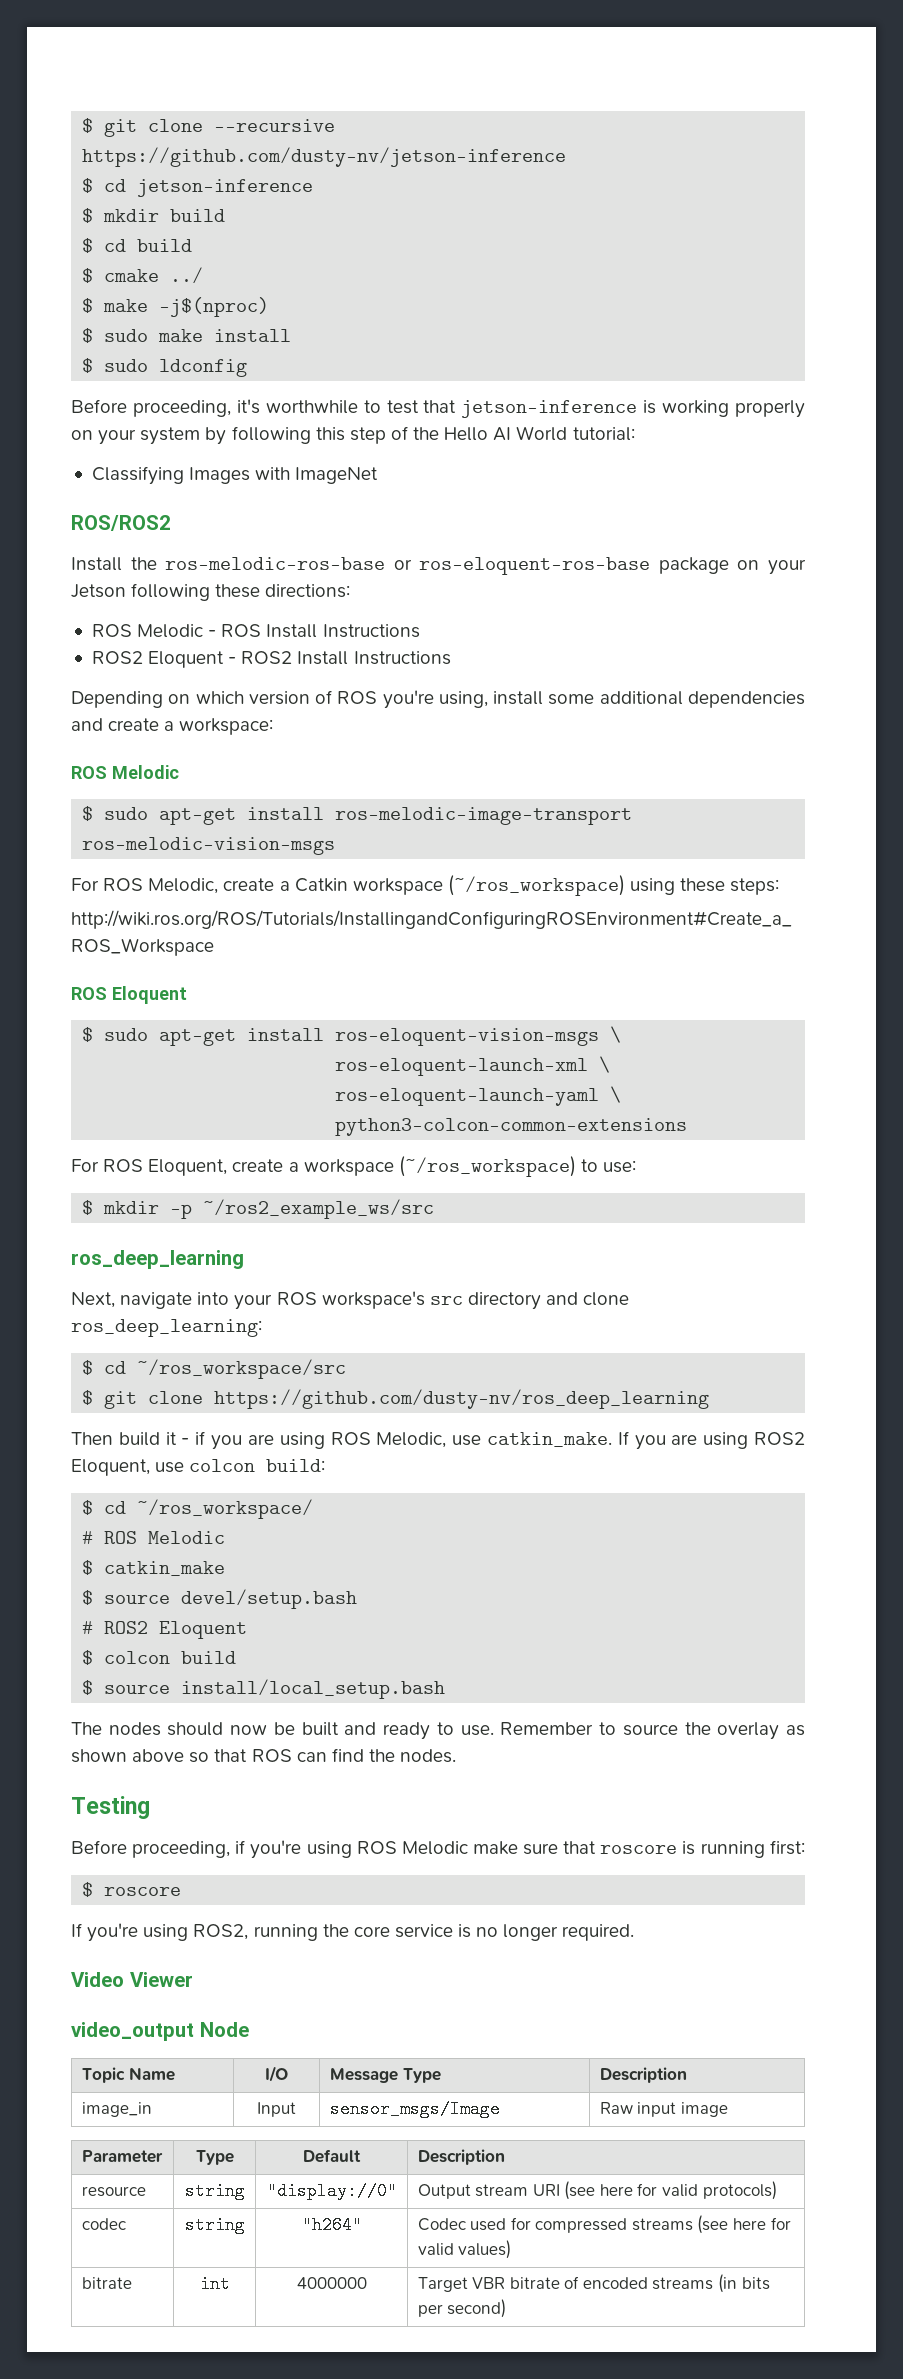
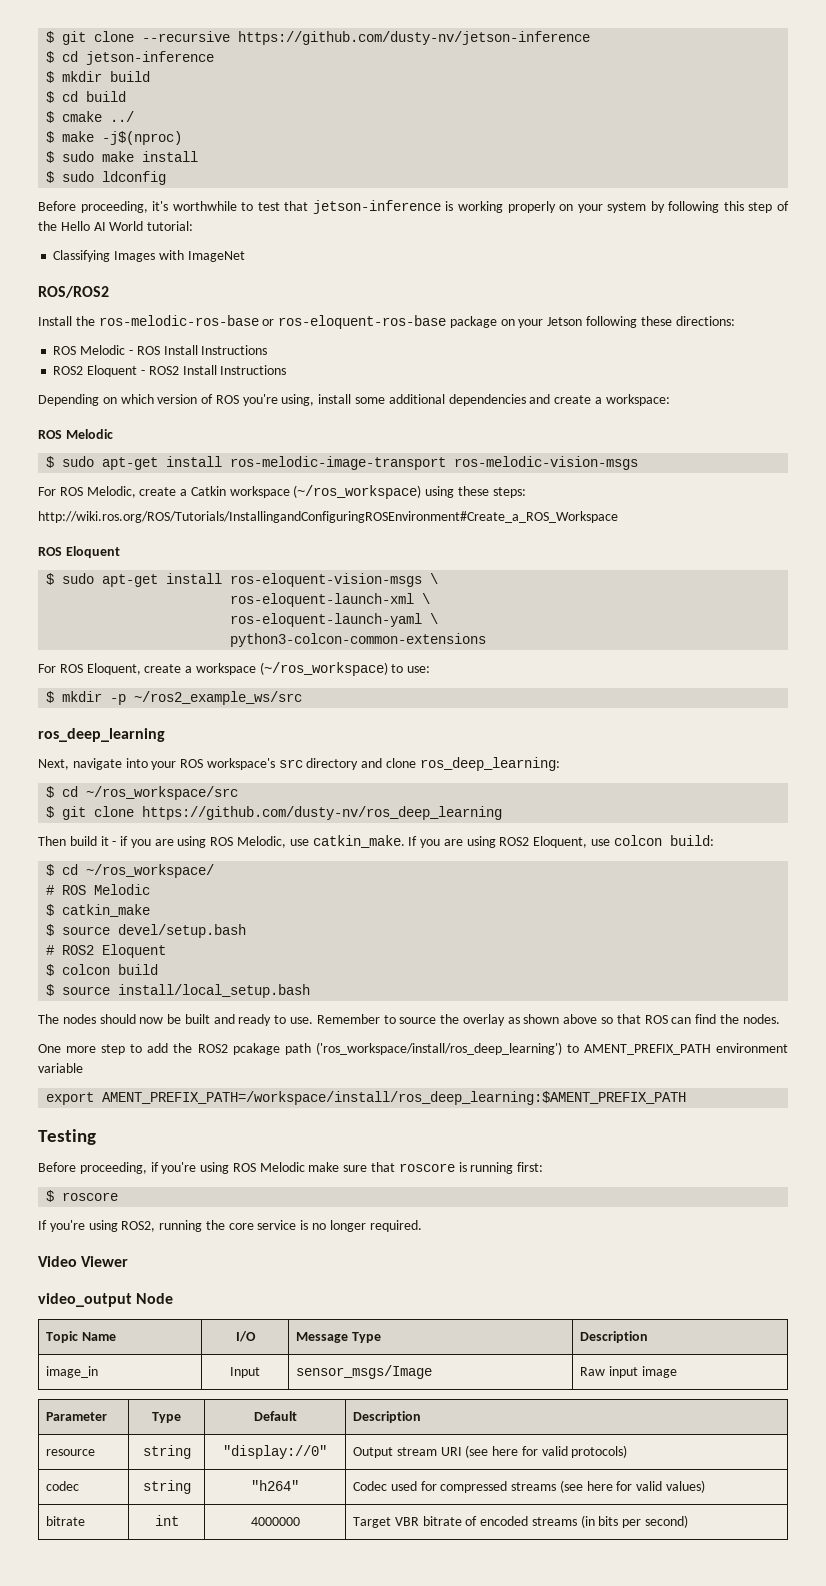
(457, 1756) none -> [38,1042,789,1055] [38,1063,83,1073] [46,1091,687,1105] // One more step to add the ROS2 pcakage path ('ros_workspace/install/ros_deep_learning') to AMENT_PREFIX_PATH environment variable // export AMENT_PREFIX_PATH=/workspace/install/ros_deep_learning:$AMENT_PREFIX_PATH

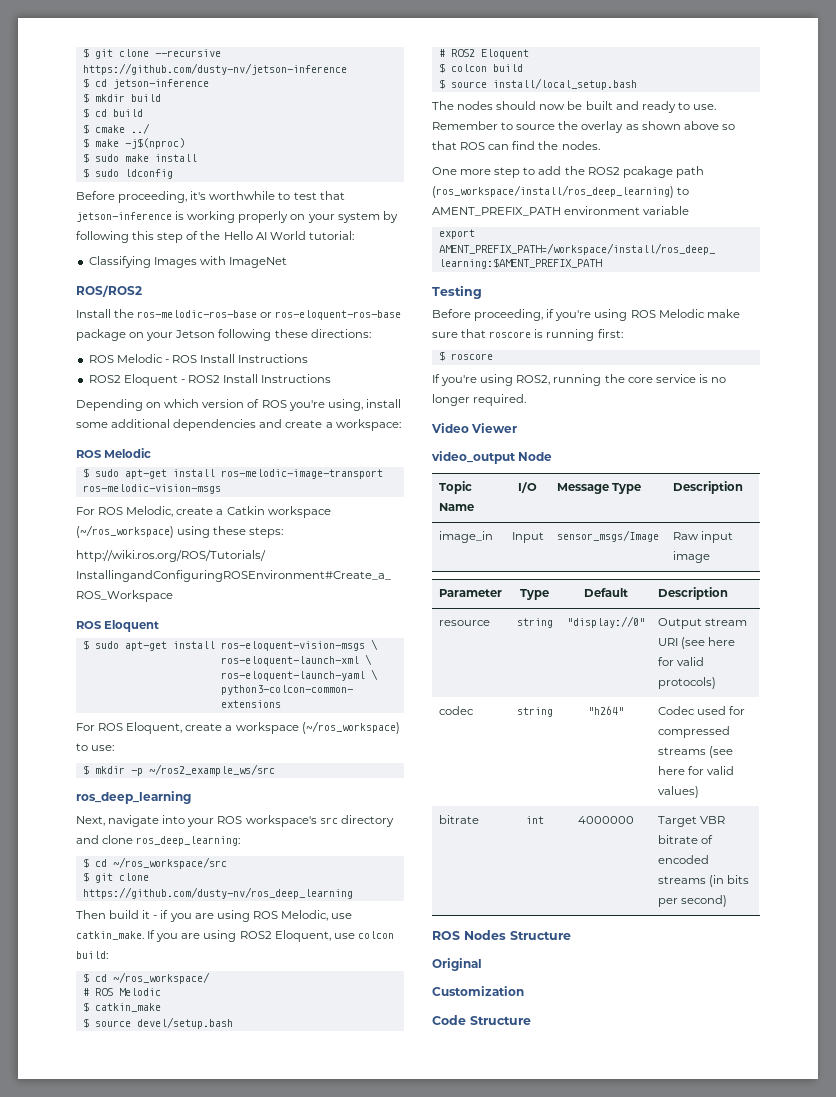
[315,1042,562,1055] ('ros_workspace/install/ros_deep_learning') -> [432,185,674,198] (ros_workspace/install/ros_deep_learning)
(689, 1521) none -> [432,930,571,940] [432,958,482,971] [432,986,524,996] [432,1015,531,1025] // ROS Nodes Structure // Original // Customization // Code Structure

